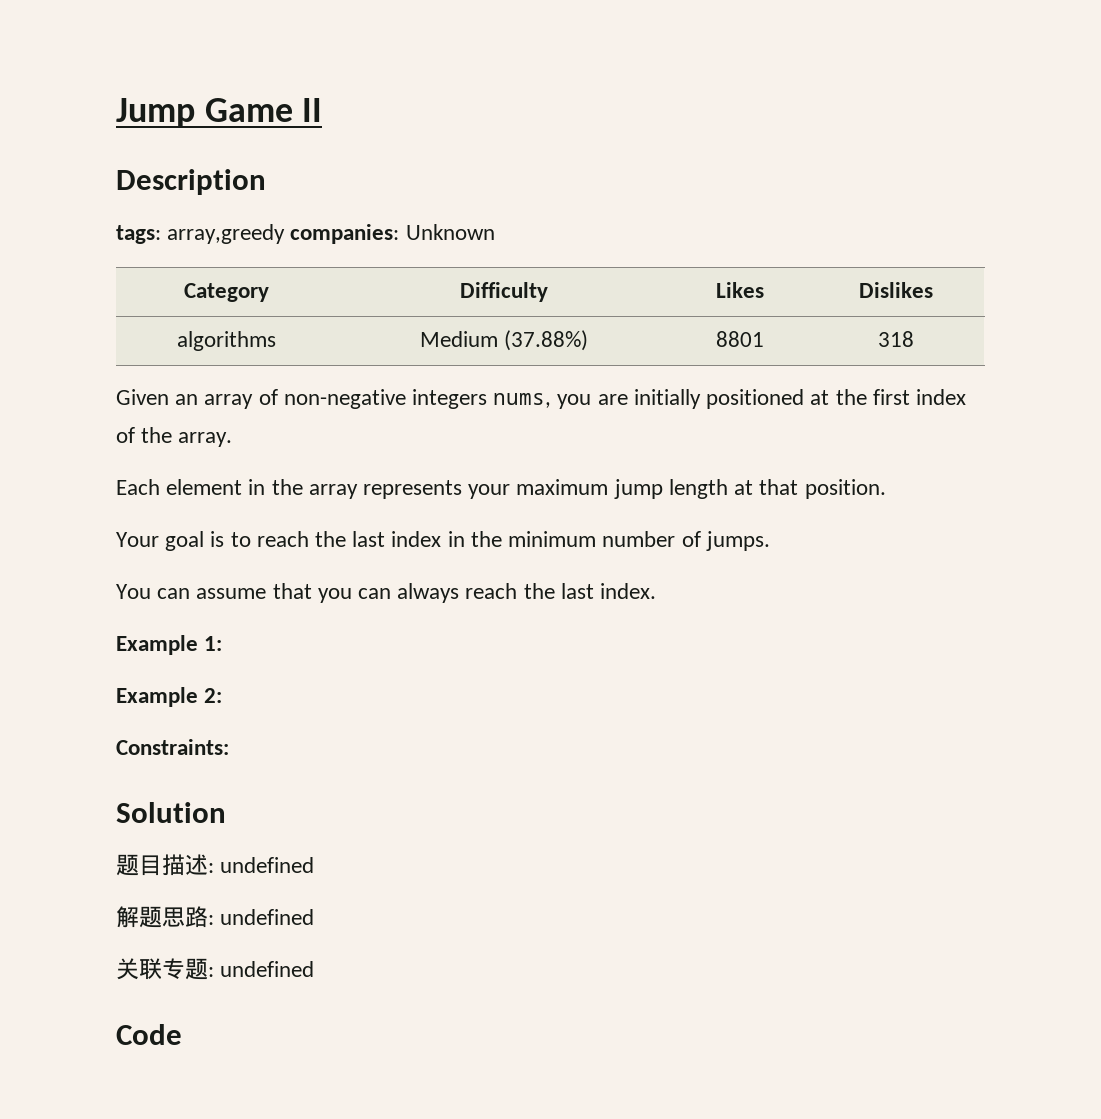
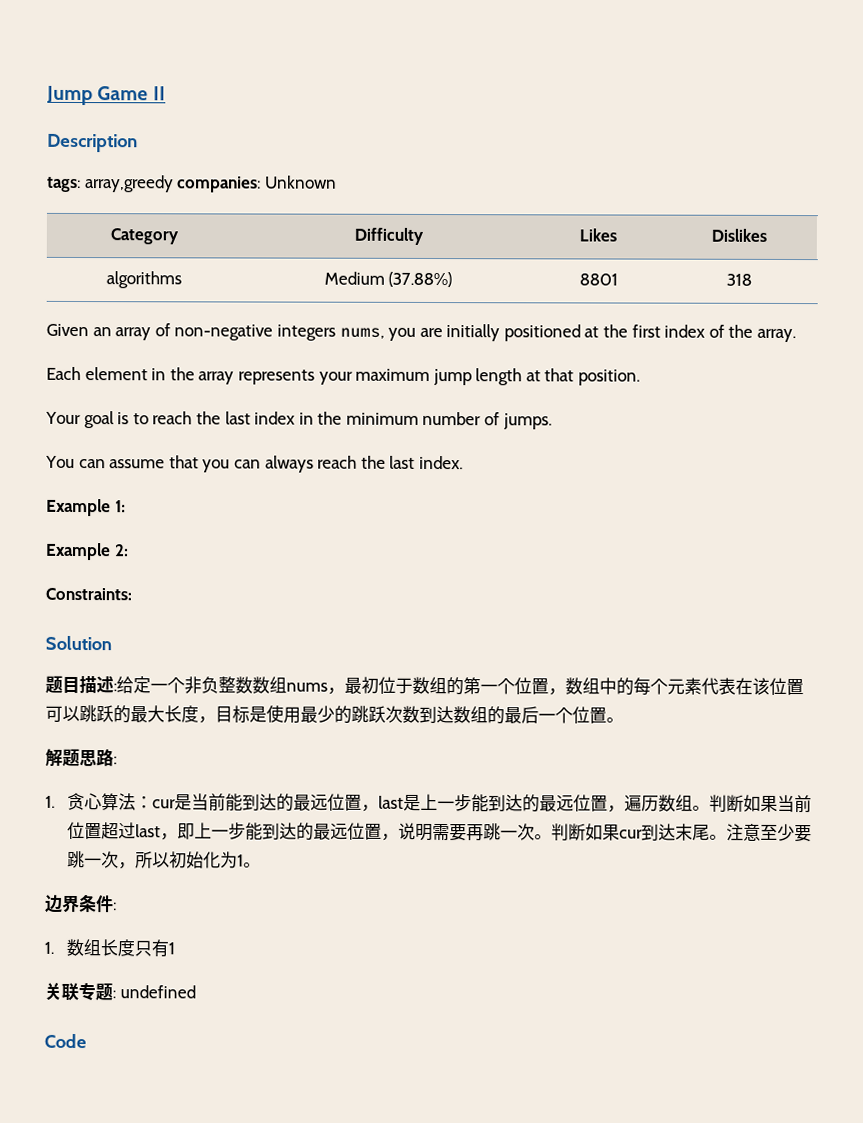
[220,857,315,873] [116,906,315,928] undefined // 解题思路: undefined -> [116,676,804,696] [45,704,624,725] [45,748,117,767] [45,792,813,814] [67,821,813,843] [67,850,262,870] [45,894,117,914] [44,938,176,958] 给定一个非负整数数组nums，最初位于数组的第一个位置，数组中的每个元素代表在该位置可以跳跃的最大长度，目标是使用最少的跳跃次数到达数组的最后一个位置。 // 解题思路: // 1.贪心算法：cur是当前能到达的最远位置，last是上一步能到达的最远位置，遍历数组。判断如果当前位置超过last，即上一步能到达的最远位置，说明需要再跳一次。判断如果cur到达末尾。注意至少要跳一次，所以初始化为1。 // 边界条件: // 1.数组长度只有1

